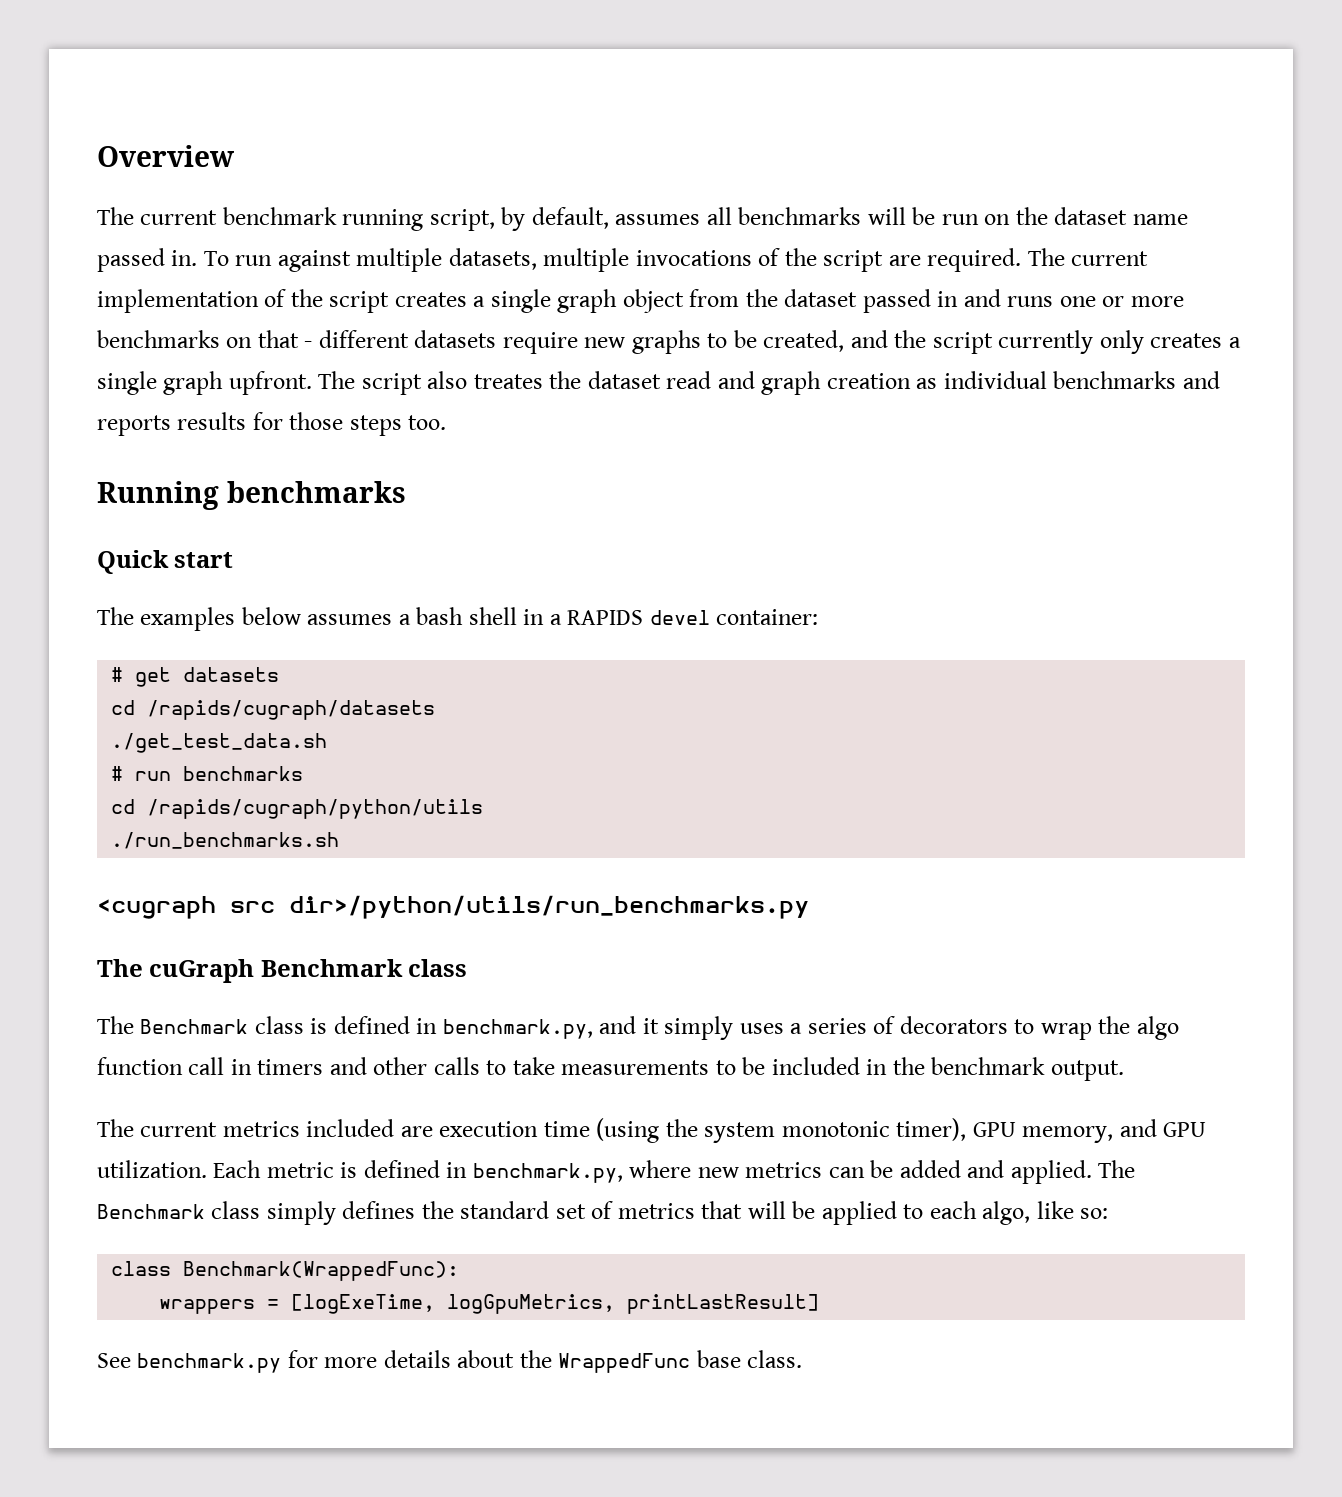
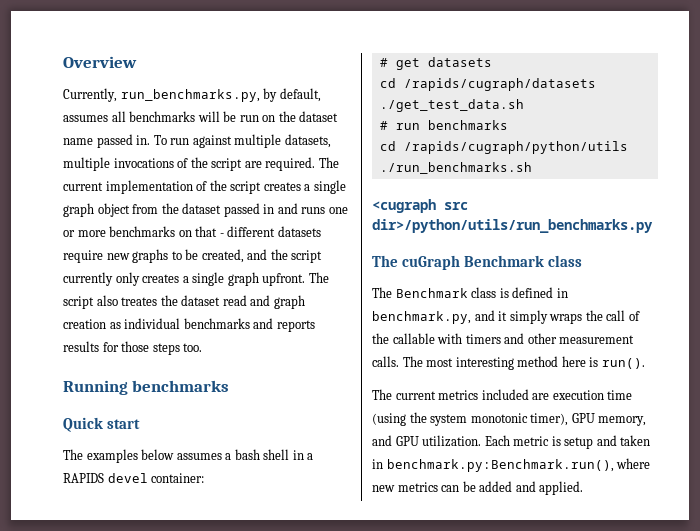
[97,207,495,231] The current benchmark running script, -> [63,88,260,102] Currently, run_benchmarks.py,
[739,1016,1179,1040] [97,1057,1124,1081] uses a series of decorators to wrap the algo function call in timers and other calls to take measurements to be included in the benchmark output. -> [549,310,640,324] [372,333,635,344] [372,356,645,370] wraps the call of the callable with timers and other measurement calls. The most interesting method here is run().
[363,1160,623,1183] defined in benchmark.py, -> [564,435,651,449] [372,459,614,472] setup and taken in benchmark.py:Benchmark.run(),
[1098,1160,1136,1178] [97,1201,1109,1225] [111,1261,460,1281] [159,1294,820,1314] [97,1350,803,1373] The Benchmark class simply defines the standard set of metrics that will be applied to each algo, like so: // class Benchmark(WrappedFunc): // wrappers = [logExeTime, logGpuMetrics, printLastResult] // See benchmark.py for more details about the WrappedFunc base class. -> (584, 488) none

